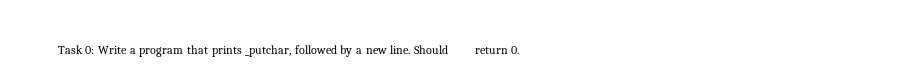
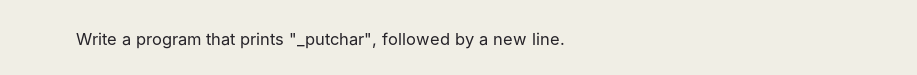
[57,45,95,54] Task 0: -> (76, 38) none
[245,45,292,57] _putchar, -> [289,33,377,49] "_putchar",
[413,45,520,54] Should return 0. -> (565, 38) none

